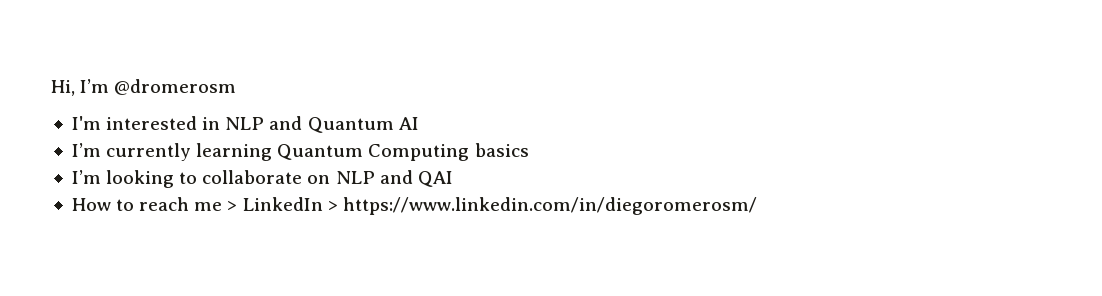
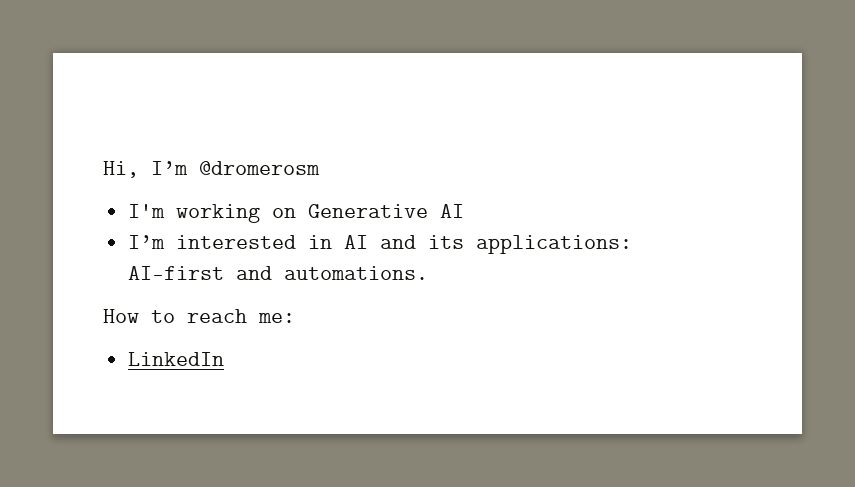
[106,116,419,133] [71,143,529,161] [71,170,453,188] [71,197,757,215] interested in NLP and Quantum AI // I’m currently learning Quantum Computing basics // I’m looking to collaborate on NLP and QAI // How to reach me > LinkedIn > https://www.linkedin.com/in/diegoromerosm/ -> [176,204,465,223] [128,235,633,254] [128,266,429,280] [103,309,295,323] [128,352,225,366] working on Generative AI // I’m interested in AI and its applications: AI-first and automations. // How to reach me: // LinkedIn

